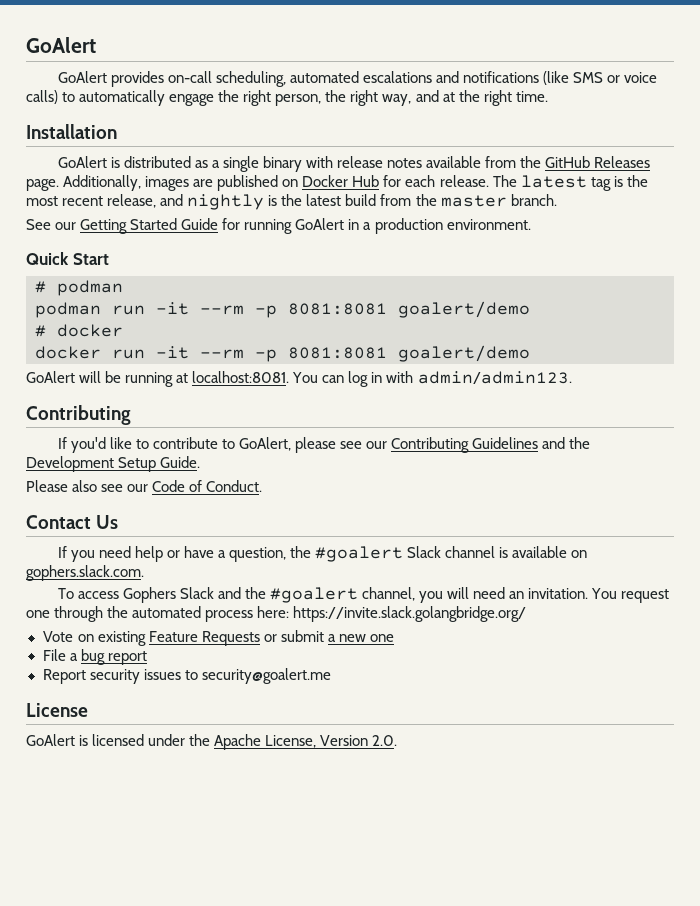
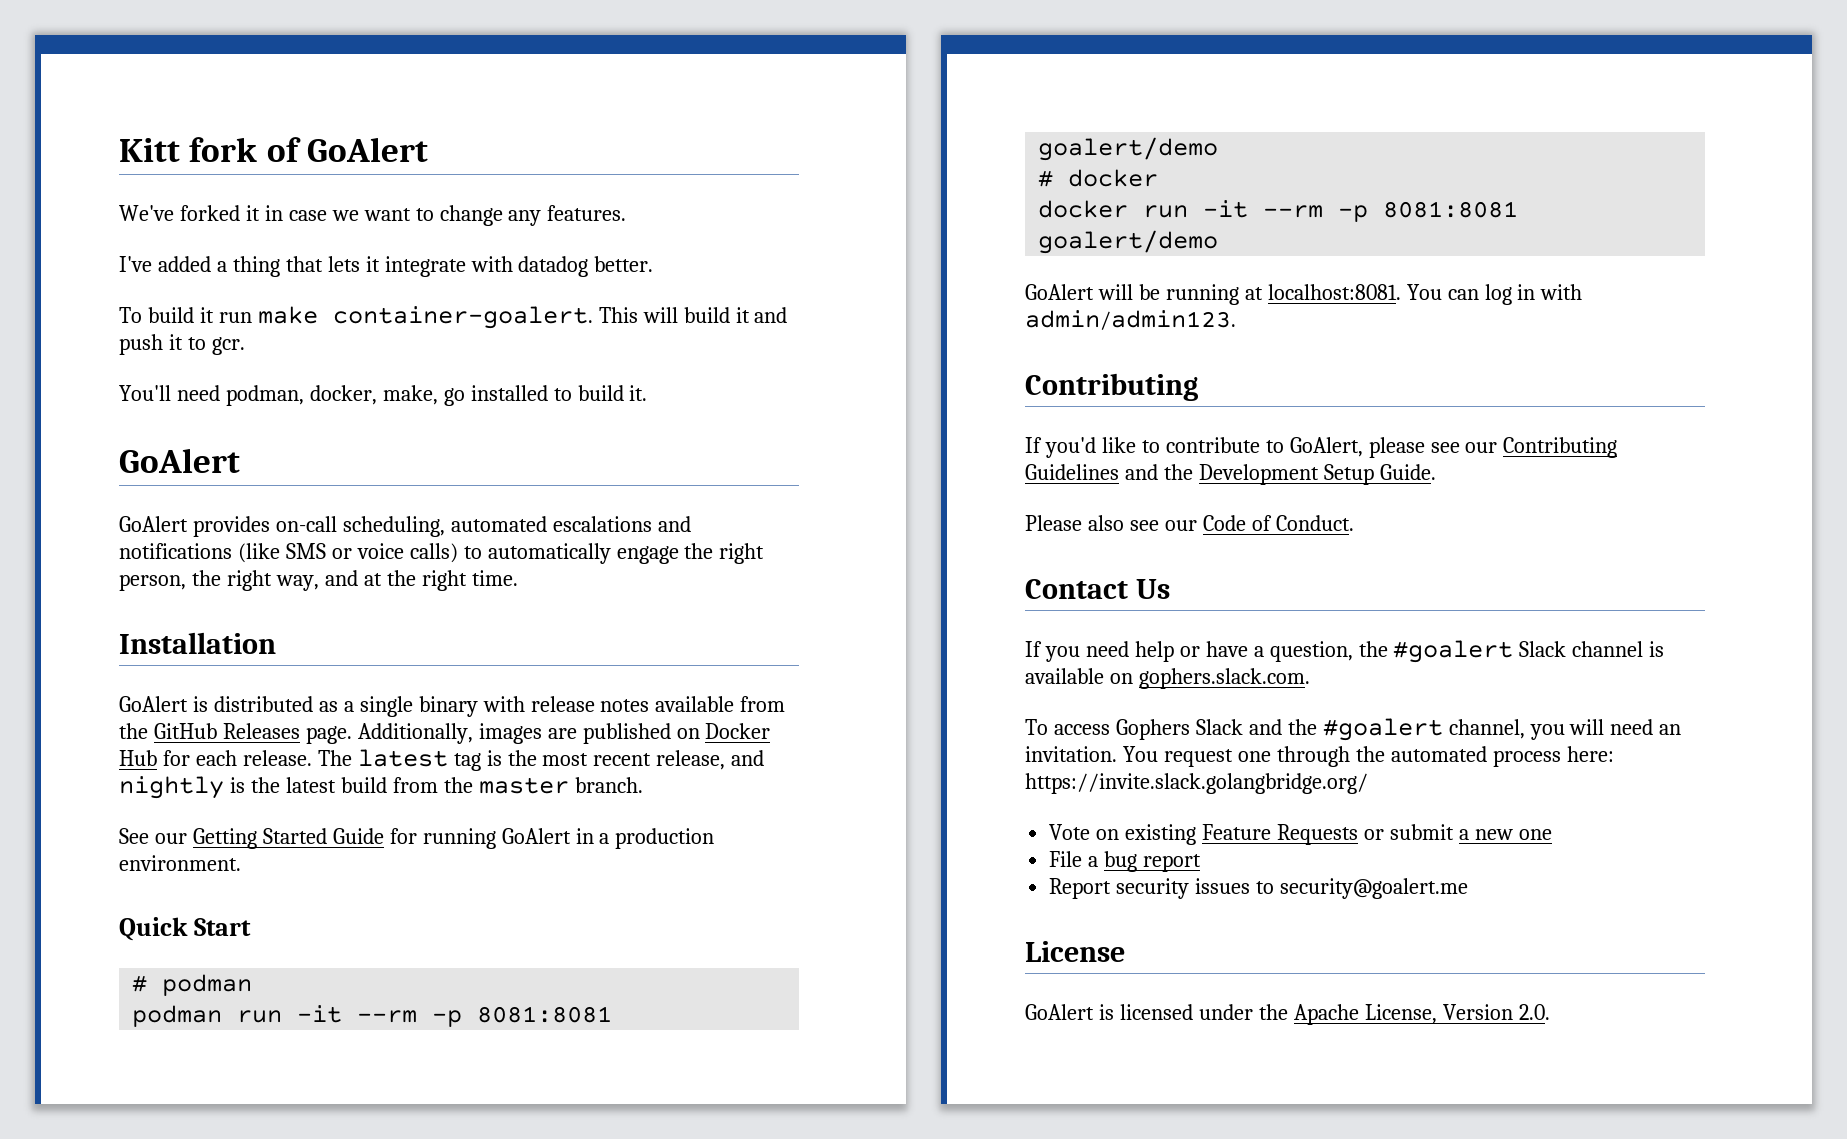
(26, 45) none -> [119,137,428,162] [119,205,627,226] [119,256,654,277] [119,306,788,329] [119,334,245,355] [119,385,648,406] Kitt fork of GoAlert // We've forked it in case we want to change any features. // I've added a thing that lets it integrate with datadog better. // To build it run make container-goalert. This will build it and push it to gcr. // You'll need podman, docker, make, go installed to build it. //

